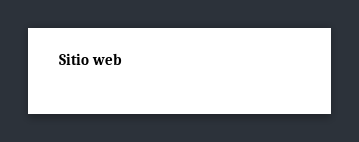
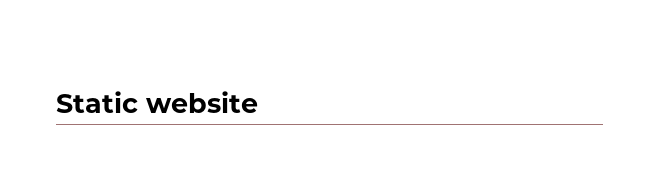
[59,53,123,65] Sitio web -> [56,91,258,113] Static website

